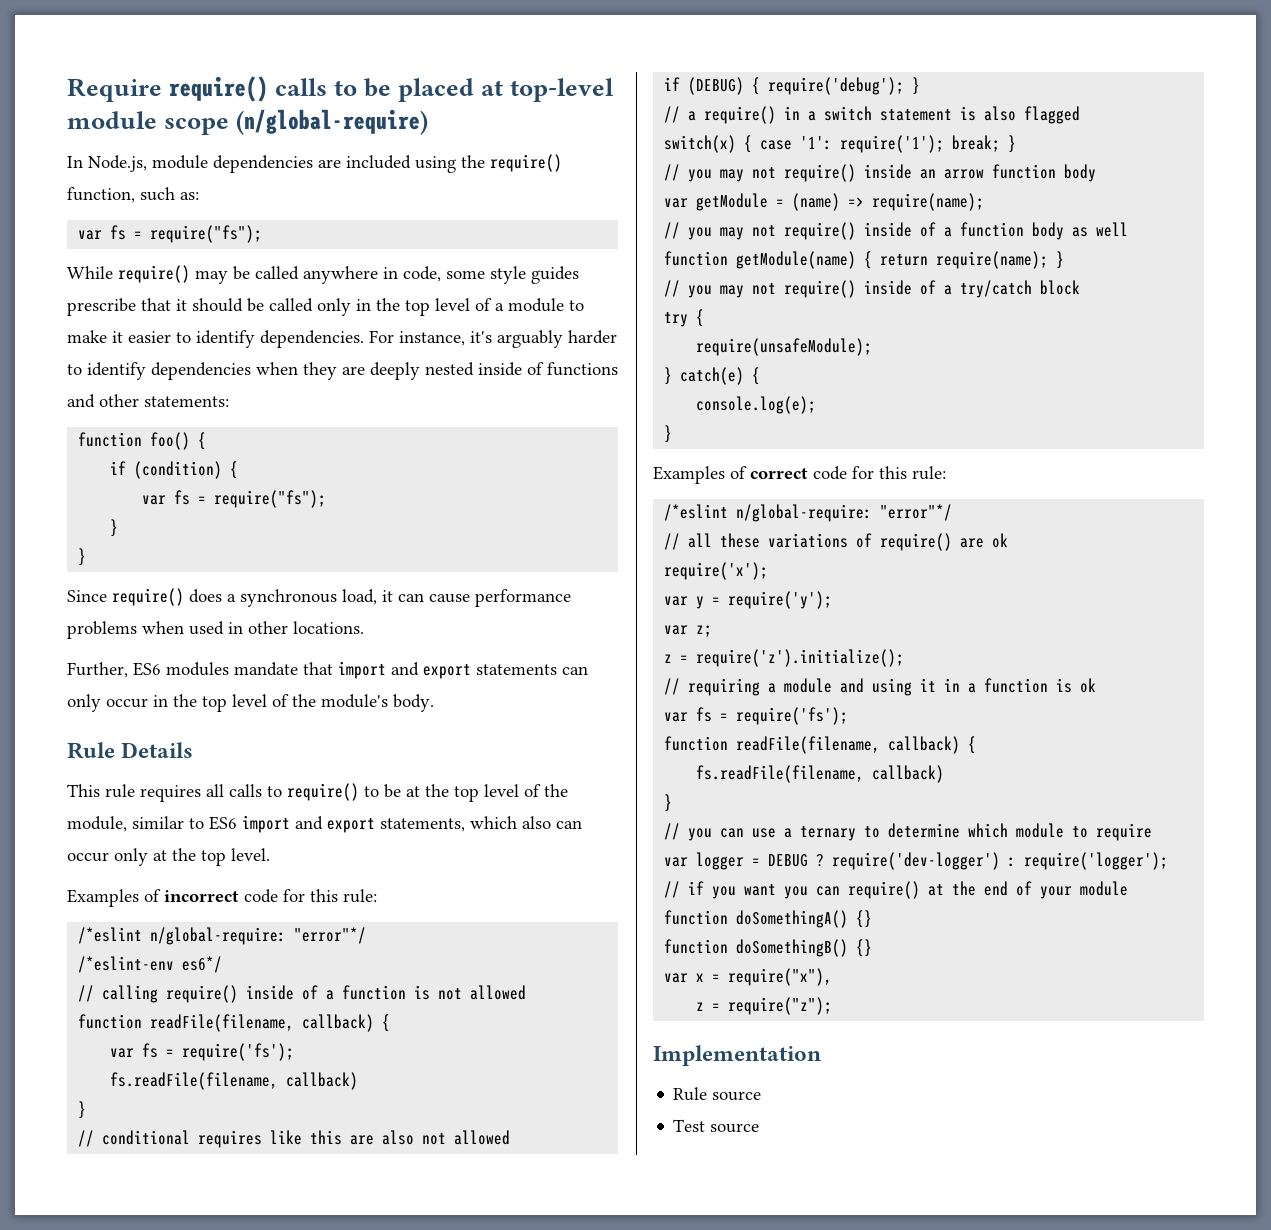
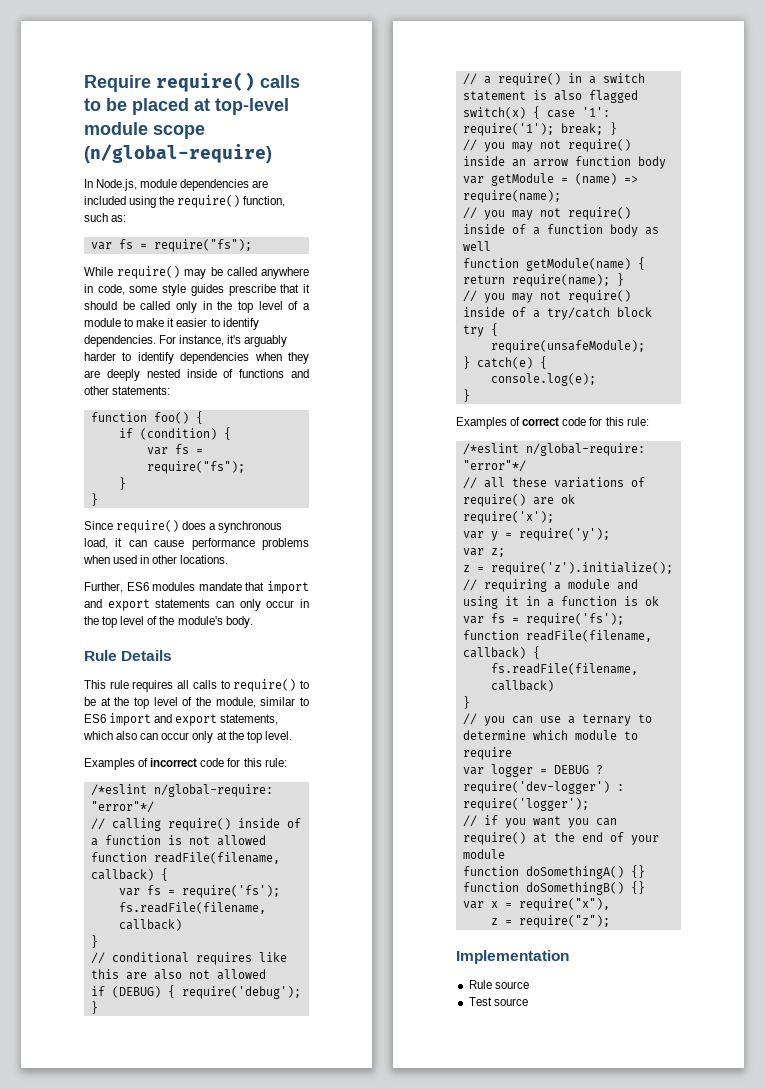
[78,956,223,973] // /*eslint-env es6*/ -> (154, 807) none

